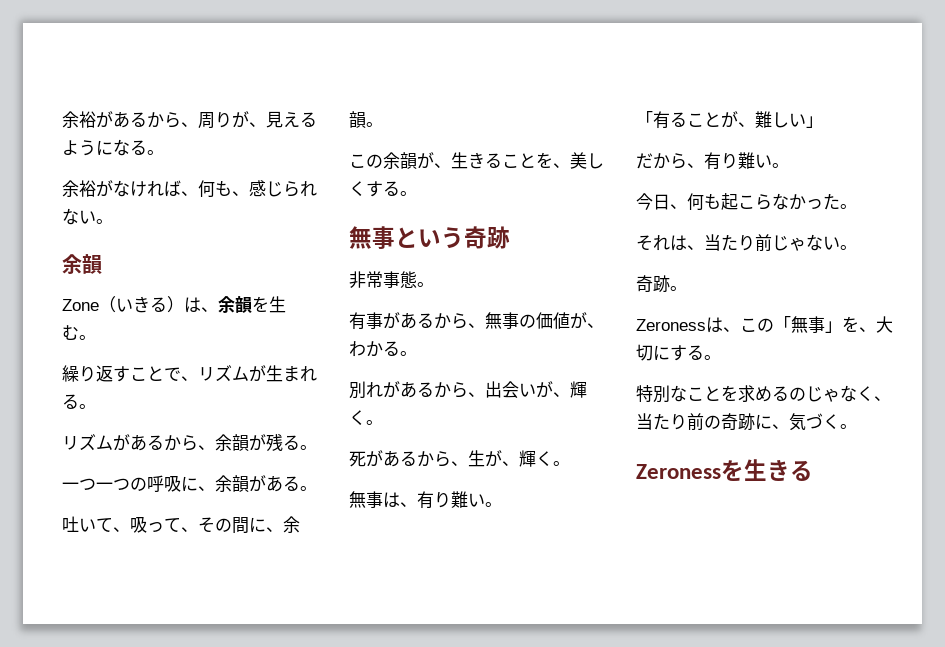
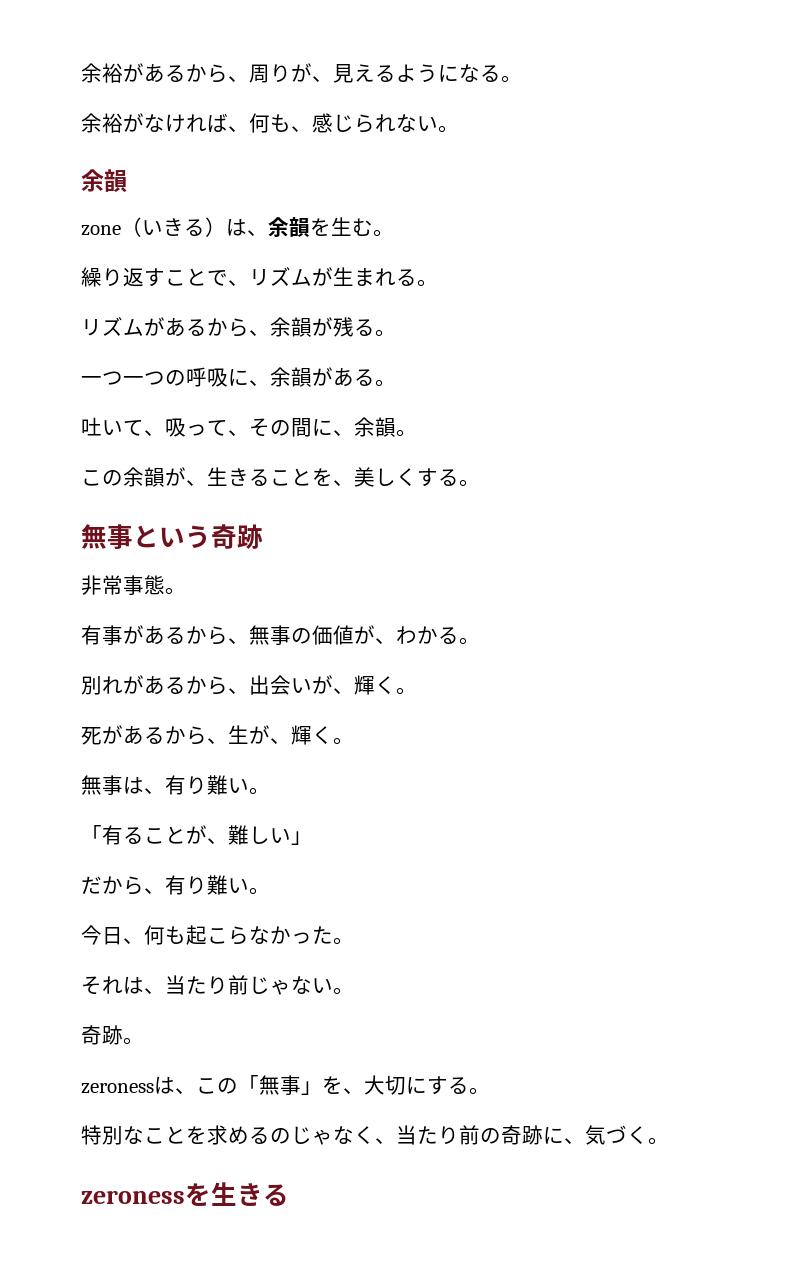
[62,299,99,311] Zone -> [81,225,121,236] zone
[636,319,706,331] Zeroness -> [81,1083,154,1094] zeroness
[636,464,721,479] Zeroness -> [81,1190,185,1204] zeroness

